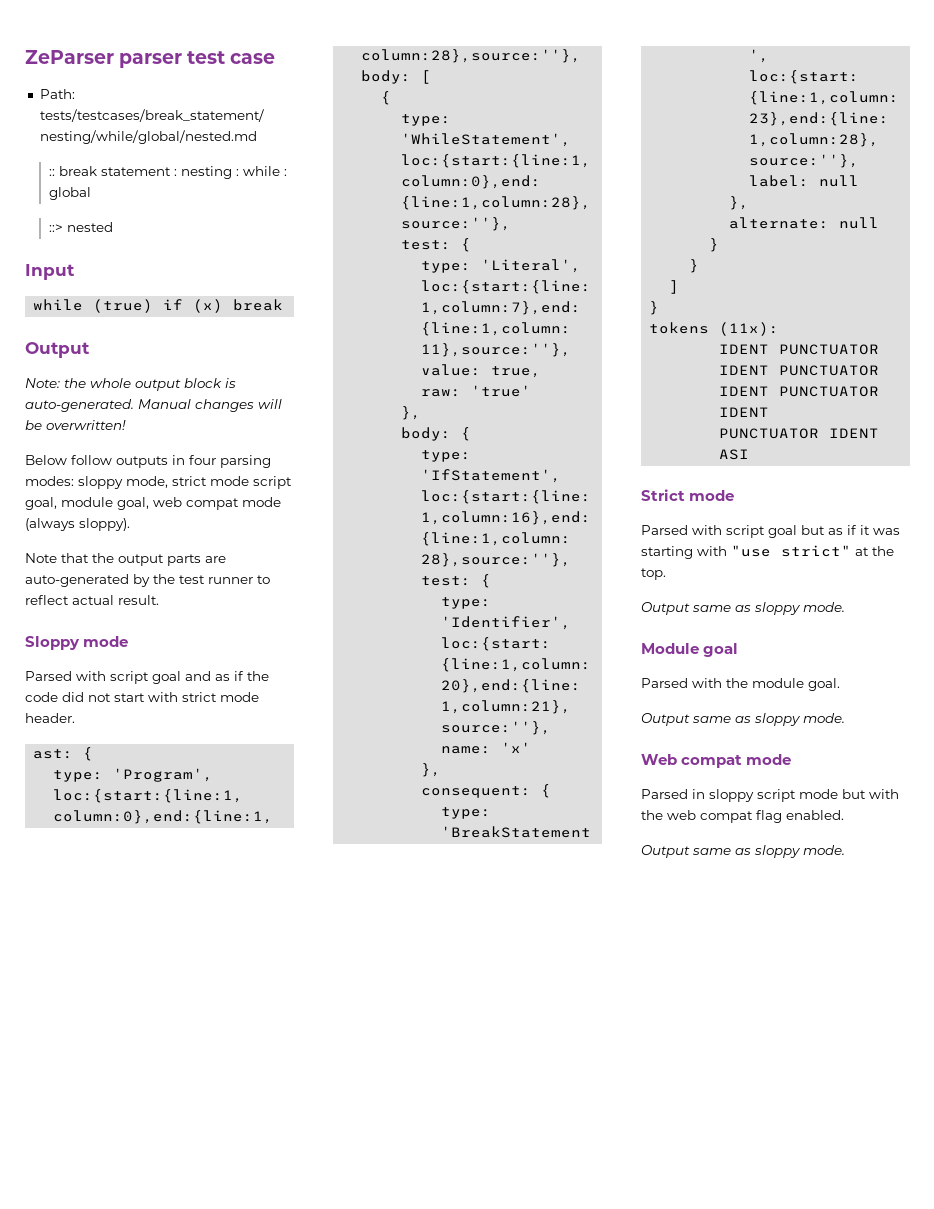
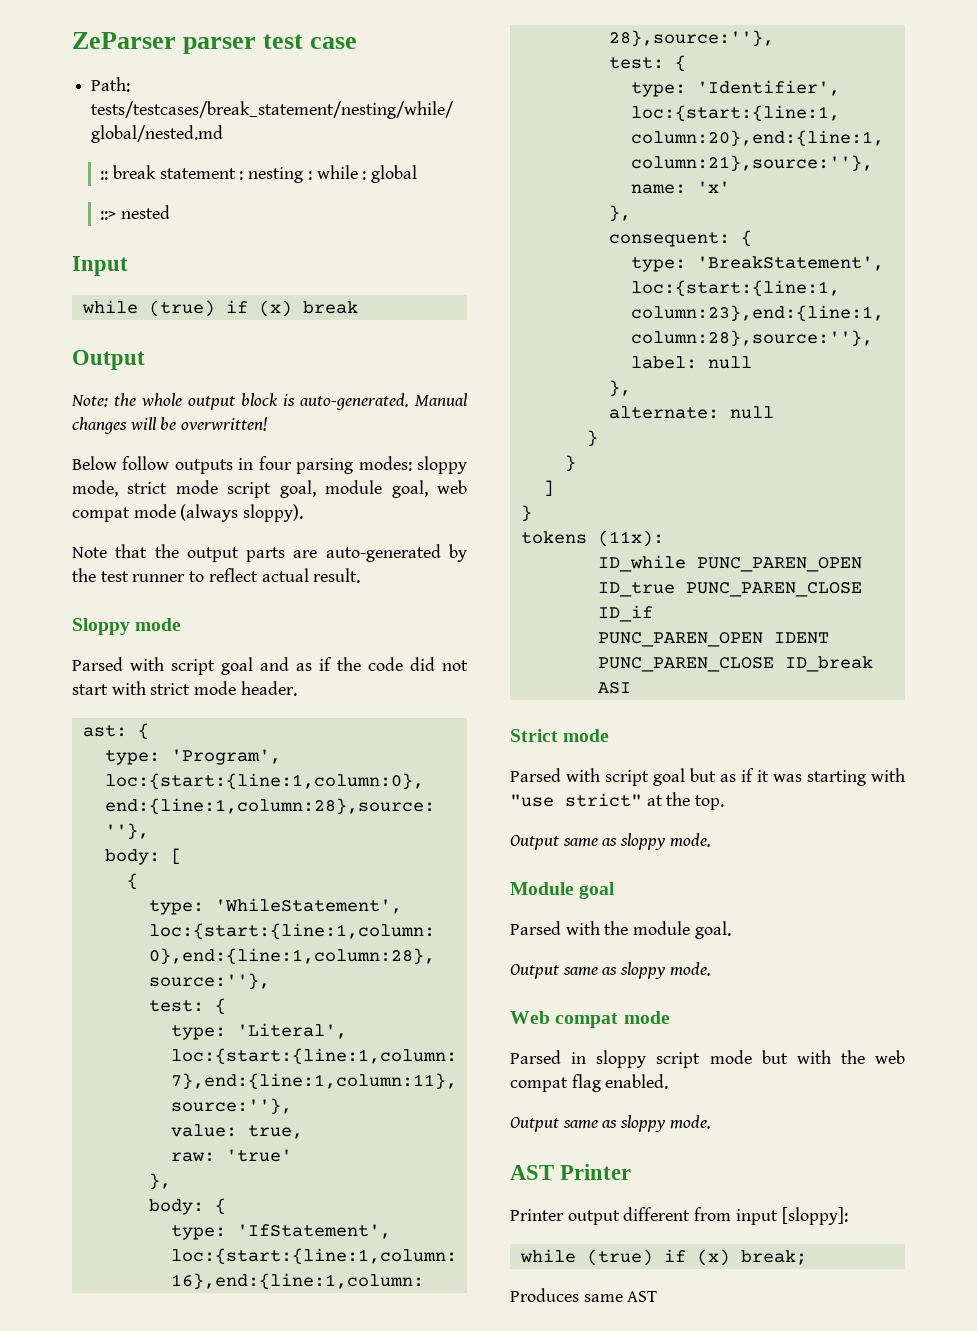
[719,344,880,355] [719,365,880,376] [719,386,880,397] [719,407,770,417] [719,428,880,439] IDENT PUNCTUATOR IDENT PUNCTUATOR IDENT PUNCTUATOR IDENT // PUNCTUATOR IDENT -> [597,555,862,572] [597,582,862,597] [597,605,653,622] [597,632,829,647] [597,656,873,672] ID_while PUNC_PAREN_OPEN ID_true PUNC_PAREN_CLOSE ID_if // PUNC_PAREN_OPEN IDENT PUNC_PAREN_CLOSE ID_break
(845, 850) none -> [510,1164,632,1180] [510,1207,848,1225] [519,1249,807,1266] [510,1288,658,1302] // AST Printer // Printer output different from input [sloppy]: // while (true) if (x) break; // Produces same AST

